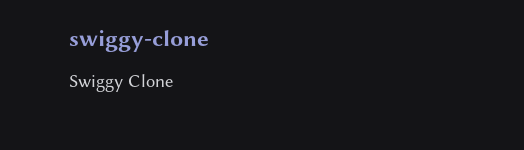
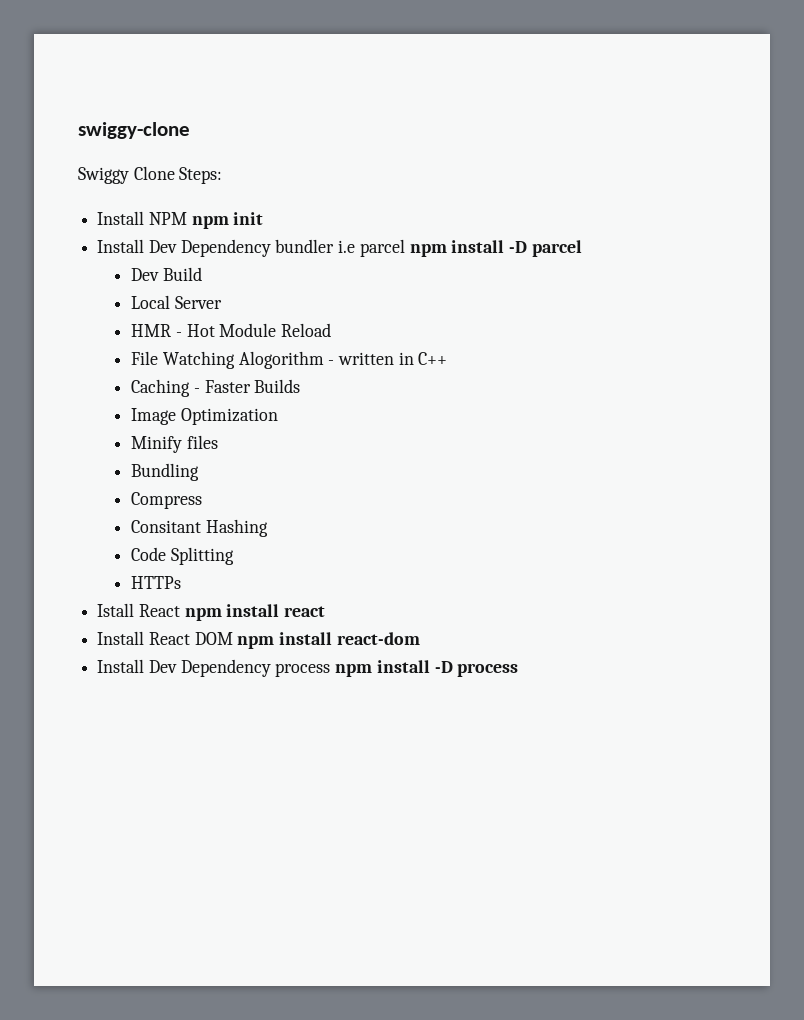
(173, 80) none -> [179,167,223,184] [97,211,264,229] [97,239,582,257] [131,267,202,281] [131,295,222,309] [131,323,331,337] [131,351,448,369] [131,379,301,397] [131,408,278,425] [131,435,218,453] [131,463,200,481] [131,492,203,509] [131,519,268,537] [131,547,234,565] [131,576,182,589] [97,603,326,621] [97,631,420,649] [97,659,519,677] Steps: // Install NPM npm init // Install Dev Dependency bundler i.e parcel npm install -D parcel // Dev Build // Local Server // HMR - Hot Module Reload // File Watching Alogorithm - written in C++ // Caching - Faster Builds // Image Optimization // Minify files // Bundling // Compress // Consitant Hashing // Code Splitting // HTTPs // Istall React npm install react // Install React DOM npm install react-dom // Install Dev Dependency process npm install -D process

